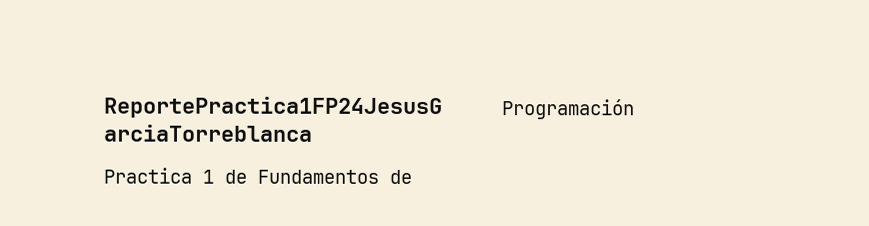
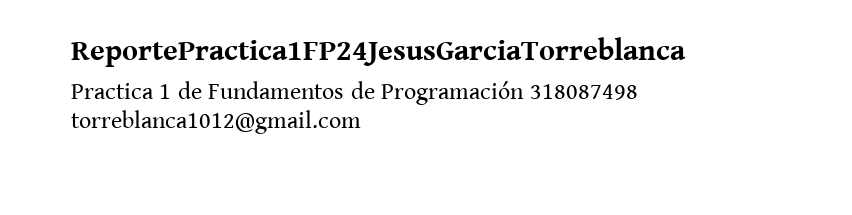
(635, 109) none -> [529,84,638,100] [71,110,361,134] 318087498 torreblanca1012@gmail.com

